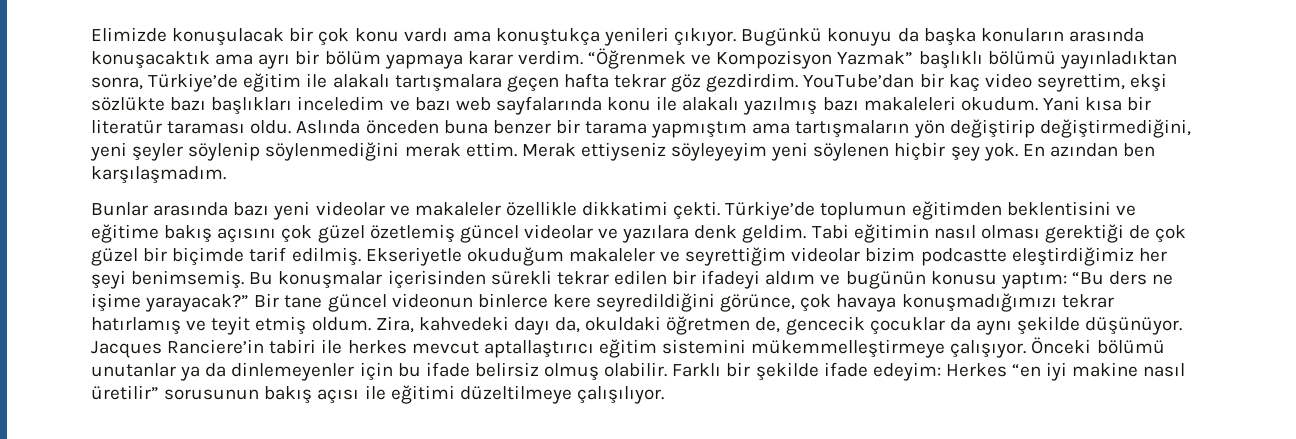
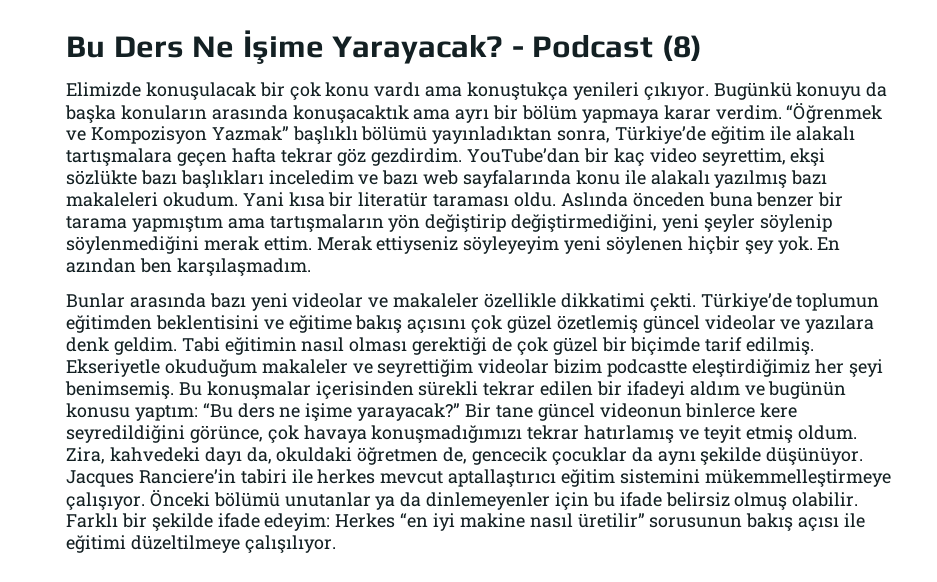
(91, 34) none -> [66,30,702,64] Bu Ders Ne İşime Yarayacak? - Podcast (8) //

